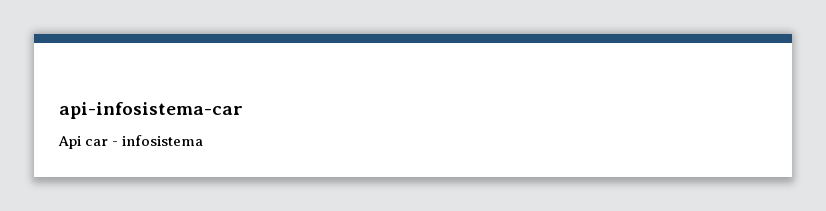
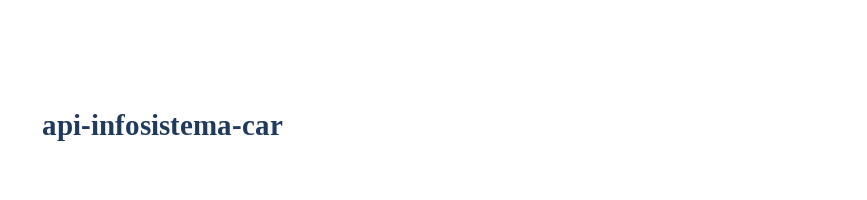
[58,135,204,149] // Api car - infosistema -> (283, 127) none

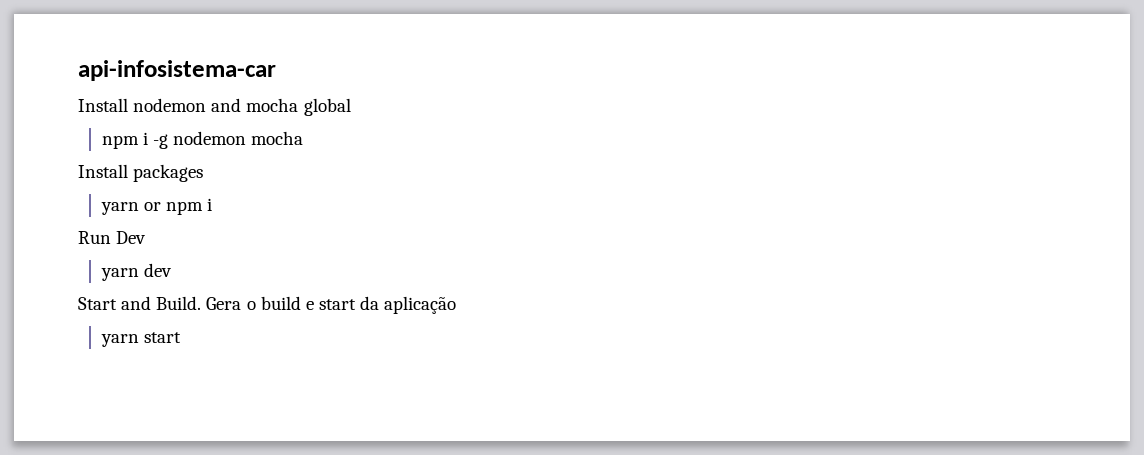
(283, 127) none -> [78,98,351,116] [101,131,304,149] [78,164,204,182] [100,198,213,215] [78,231,147,244] [100,263,172,281] [78,296,457,314] [100,332,181,347] // Install nodemon and mocha global // npm i -g nodemon mocha // Install packages // yarn or npm i // Run Dev // yarn dev // Start and Build. Gera o build e start da aplicação // yarn start

